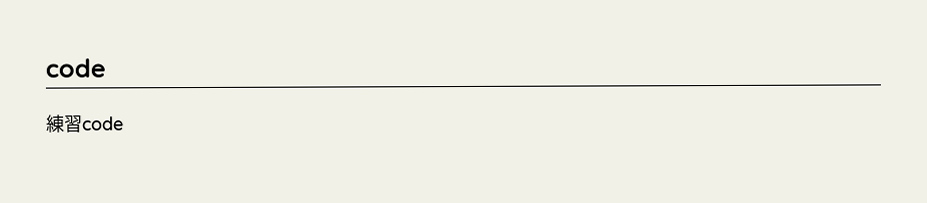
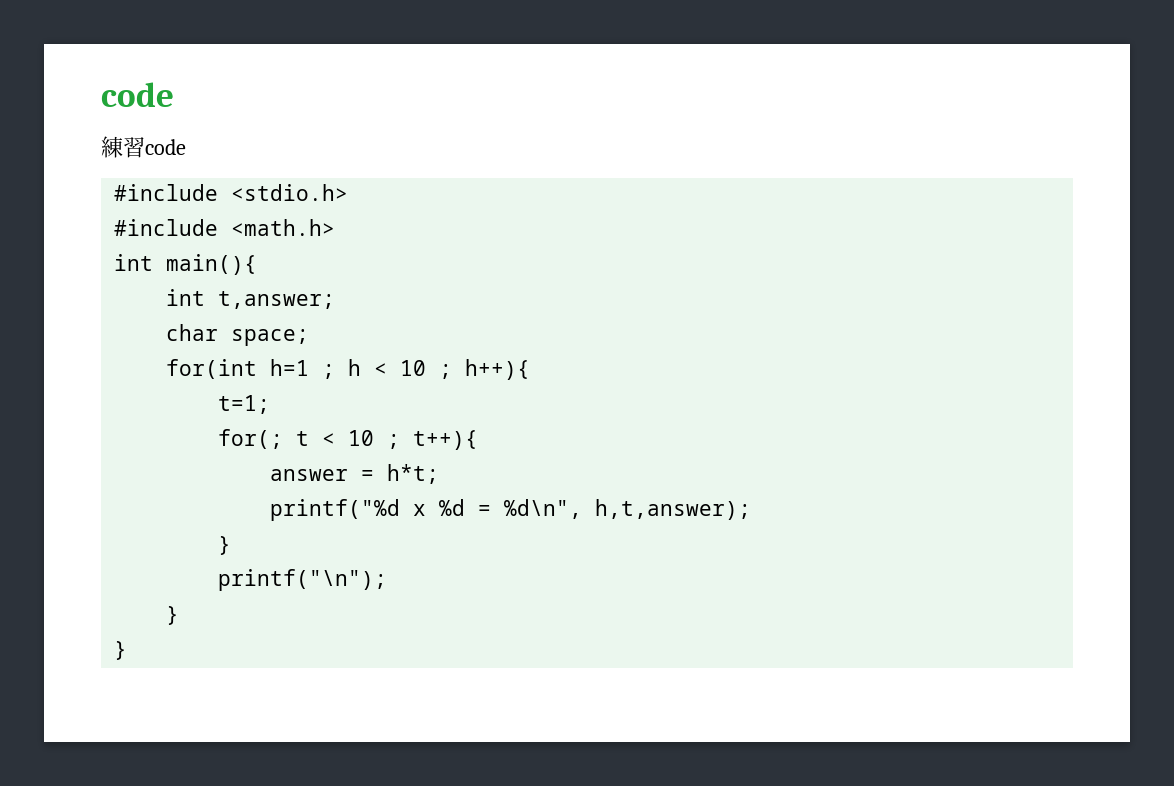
(124, 123) none -> [114,184,349,201] [114,219,336,236] [114,254,258,275] [166,289,336,309] [166,324,310,346] [166,359,531,380] [218,395,271,414] [218,429,479,450] [270,464,440,484] [270,499,752,521] [218,536,232,555] [218,569,388,591] [166,606,180,625] [114,641,128,660] // #include <stdio.h> // #include <math.h> // int main(){ // int t,answer; // char space; // for(int h=1 ; h < 10 ; h++){ // t=1; // for(; t < 10 ; t++){ // answer = h*t; // printf("%d x %d = %d\n", h,t,answer); // } // printf("\n"); // } // }

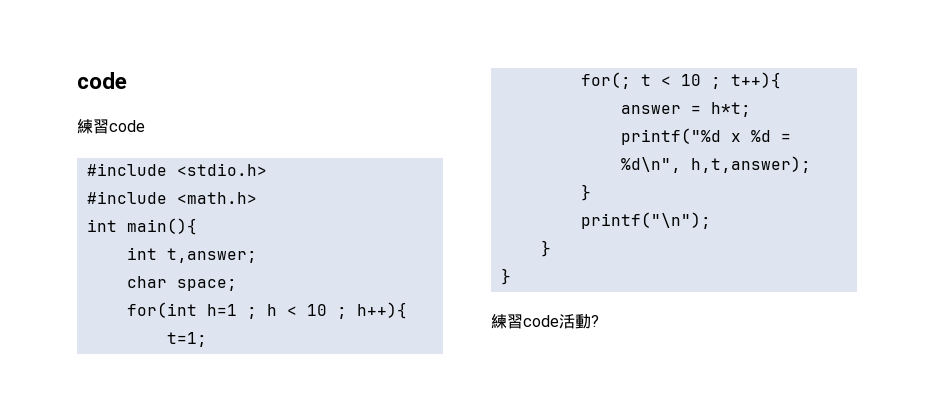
(128, 650) none -> [491,314,599,329] // 練習code活動?

